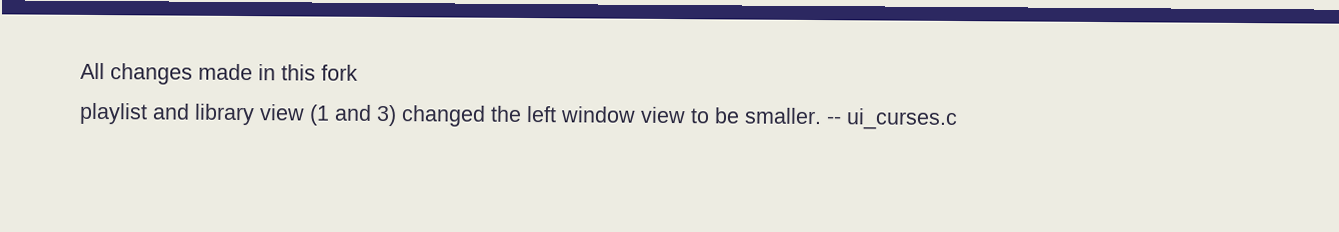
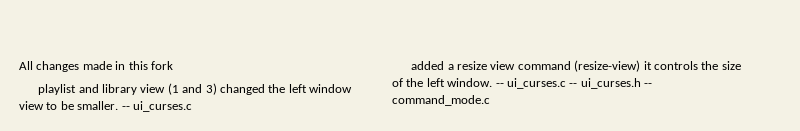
(958, 119) none -> [411,60,741,72] [392,78,652,89] [392,95,490,106] // added a resize view command (resize-view) it controls the size of the left window. -- ui_curses.c -- ui_curses.h -- command_mode.c

